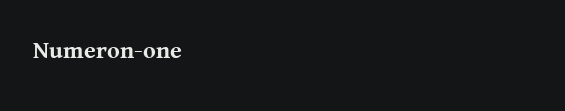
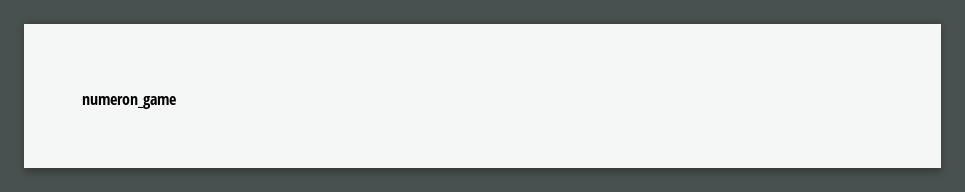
[33,43,182,58] Numeron-one -> [82,96,176,109] numeron_game

